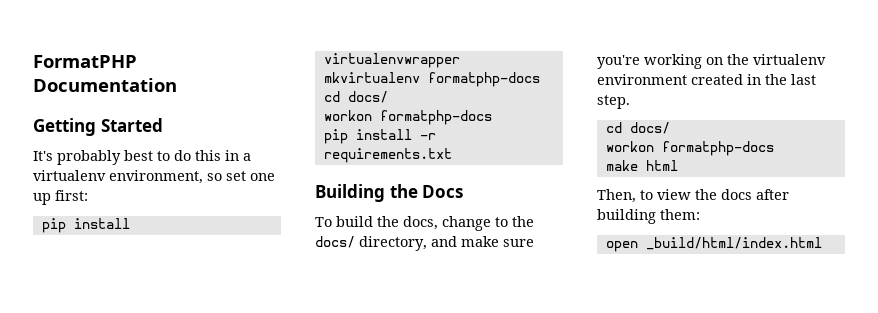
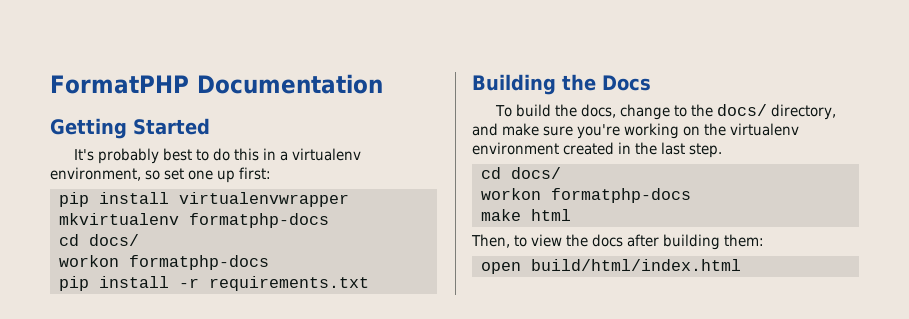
[645,237,822,250] _build/html/index.html -> [531,259,741,271] build/html/index.html

